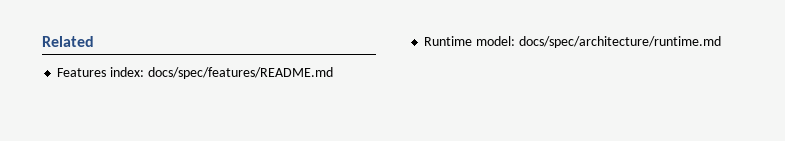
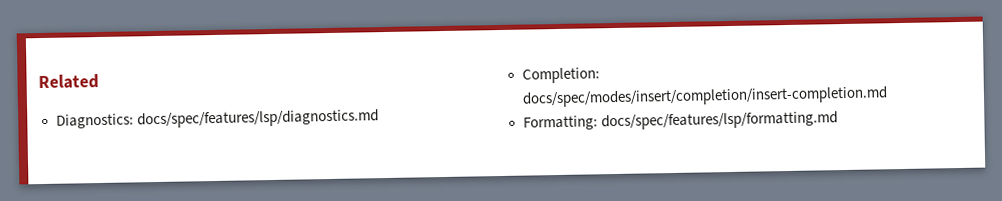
[57,67,333,79] [424,36,721,48] Features index: docs/spec/features/README.md // Runtime model: docs/spec/architecture/runtime.md -> [55,109,379,129] [521,67,600,84] [521,86,888,108] [522,111,838,131] Diagnostics: docs/spec/features/lsp/diagnostics.md // Completion: docs/spec/modes/insert/completion/insert-completion.md // Formatting: docs/spec/features/lsp/formatting.md

